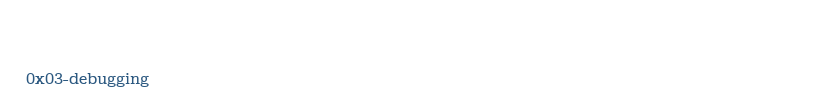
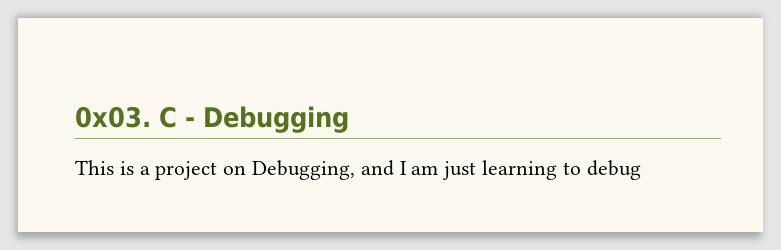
[26,73,149,87] 0x03-debugging -> [75,106,349,133] [75,160,641,180] 0x03. C - Debugging // This is a project on Debugging, and I am just learning to debug

